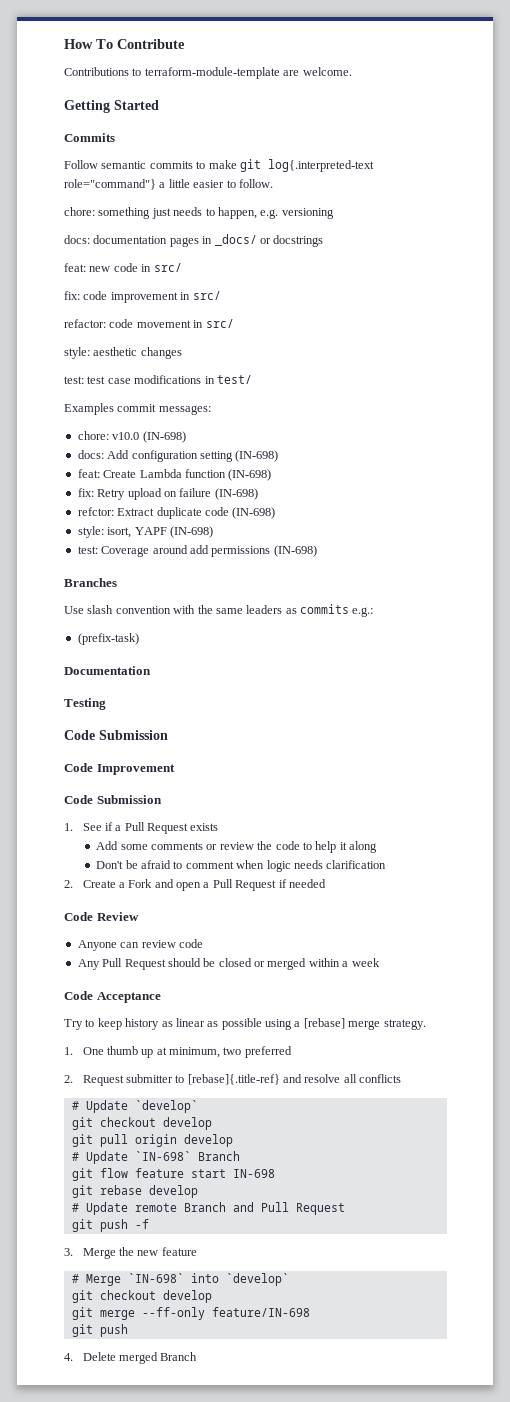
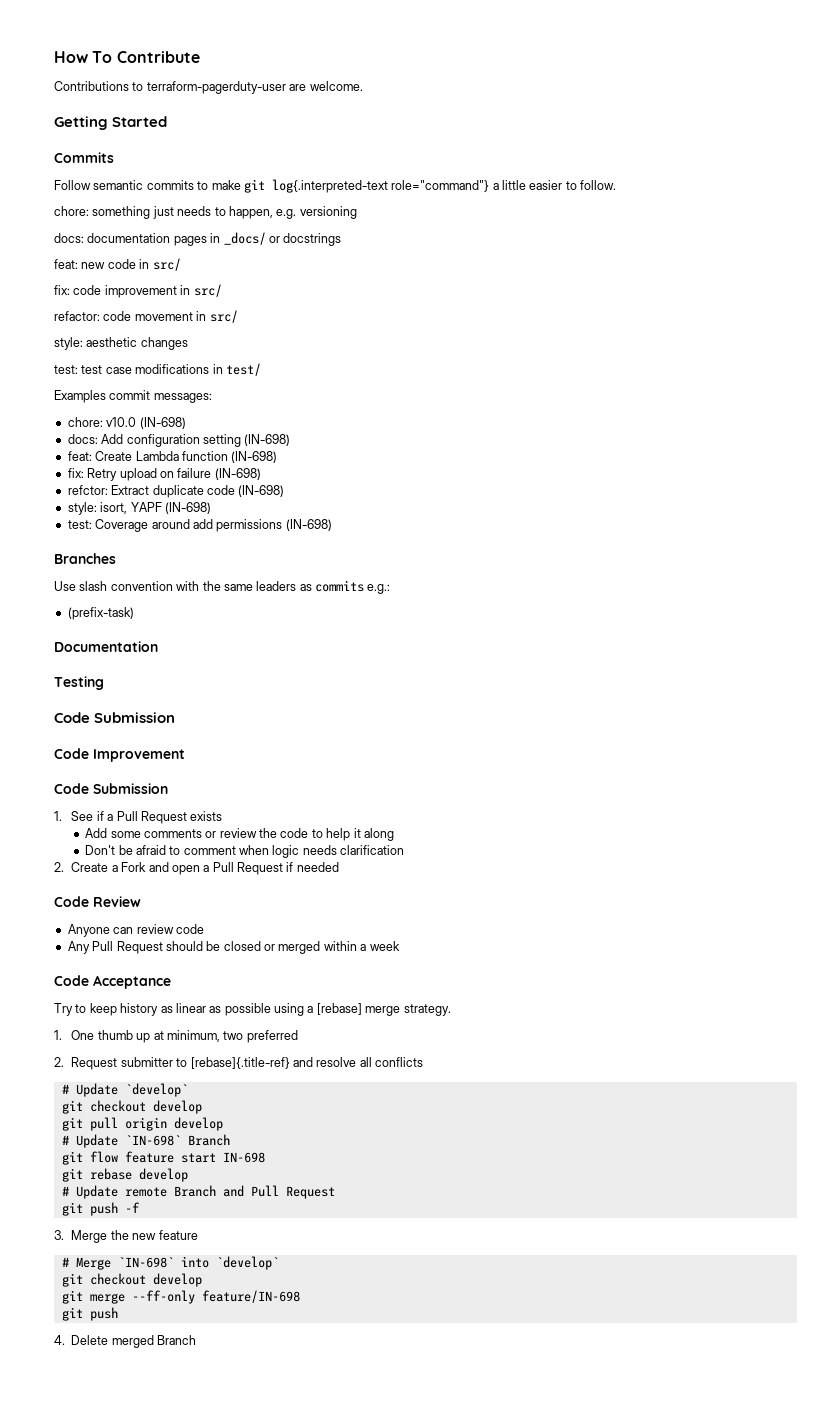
[144,67,280,79] terraform-module-template -> [146,81,286,94] terraform-pagerduty-user

